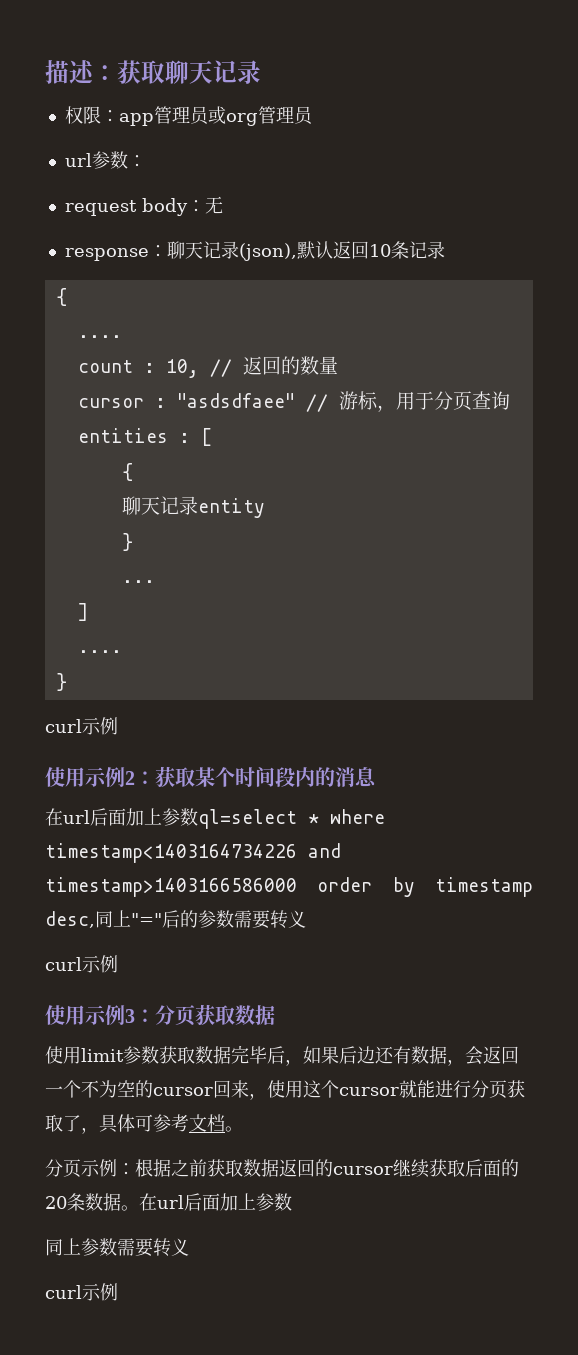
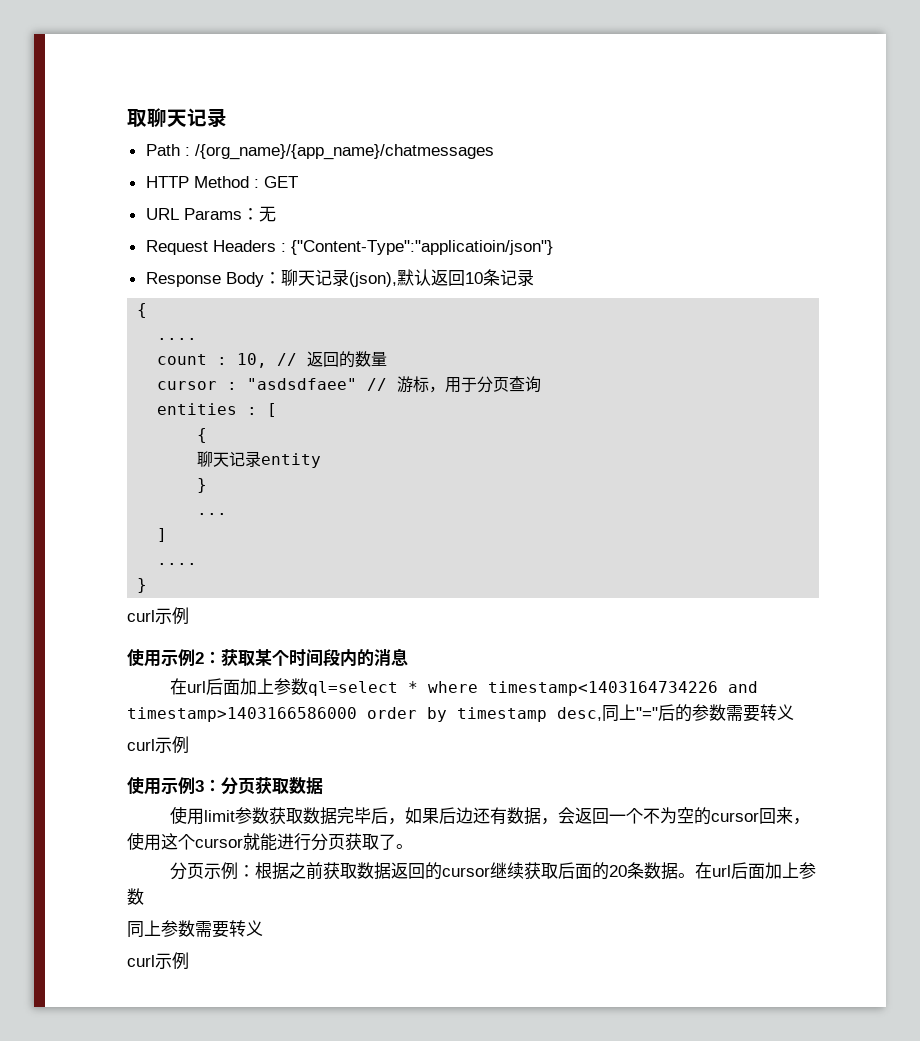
[45,60,141,84] 描述：获 -> (127, 118) none
[64,106,314,126] [64,151,146,169] [64,196,223,216] [64,248,149,261] 权限：app管理员或org管理员 // url参数： // request body：无 // response -> [145,144,494,160] [145,176,298,188] [145,206,276,222] [145,240,553,255] [145,272,264,287] Path : /{org_name}/{app_name}/chatmessages // HTTP Method : GET // URL Params：无 // Request Headers : {"Content-Type":"applicatioin/json"} // Response Body
[81,1114,225,1134] ，具体可参考文档 -> (396, 842) none

